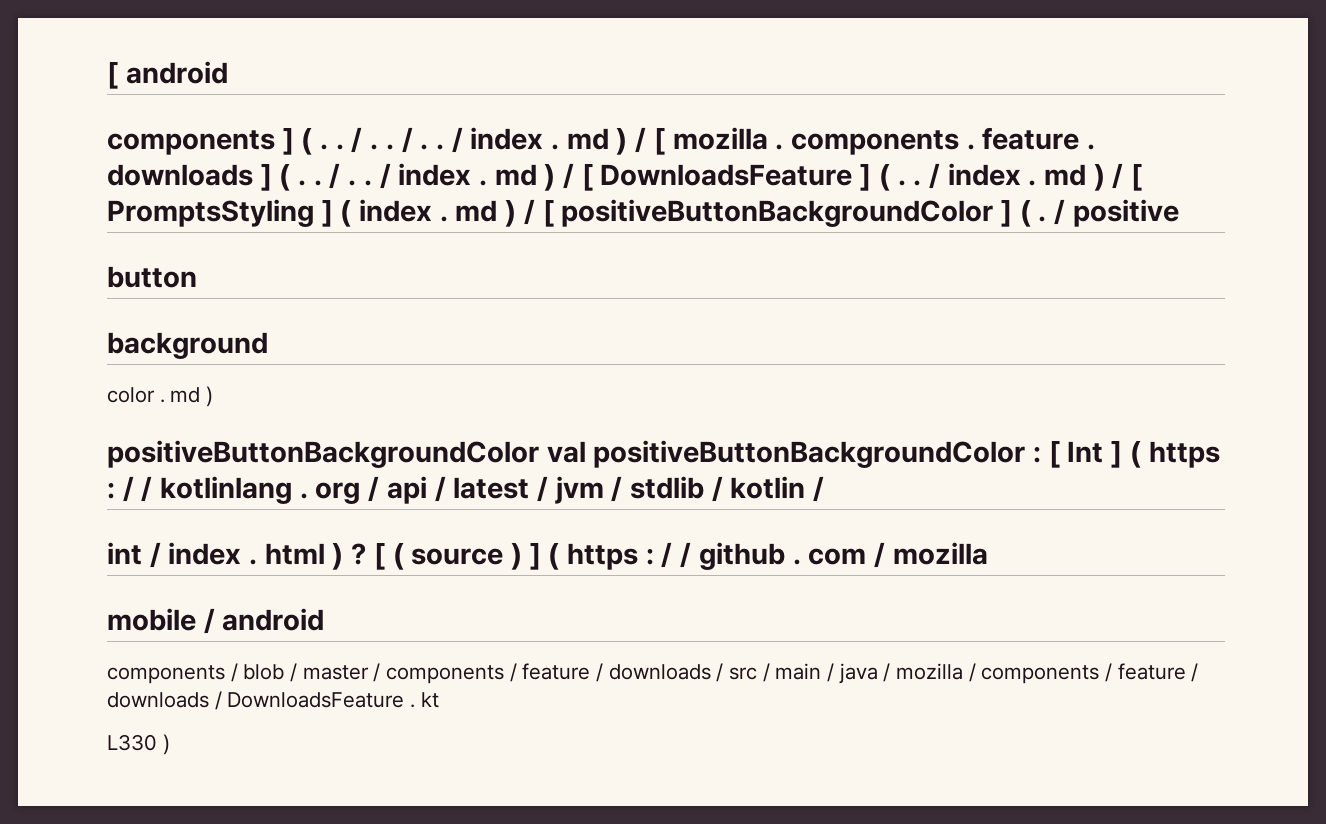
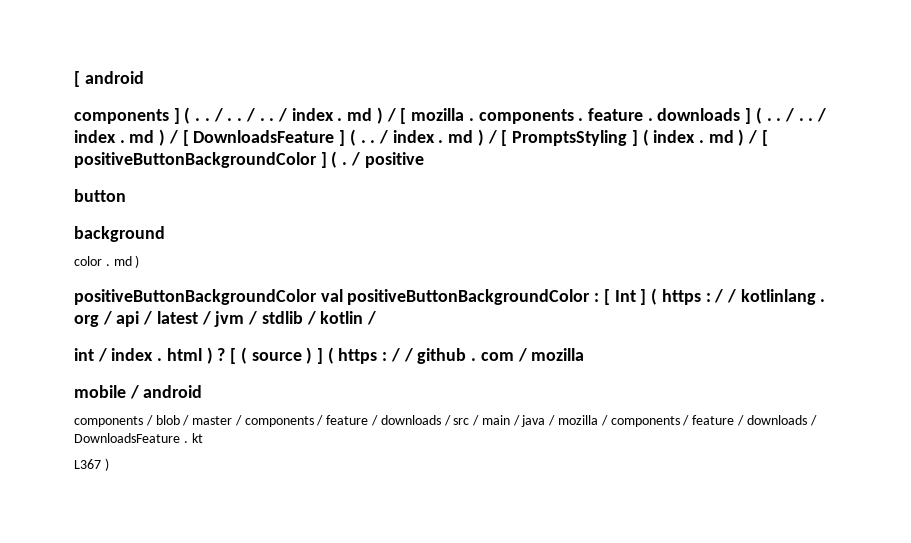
[107,734,157,751] L330 -> [74,459,101,469] L367

